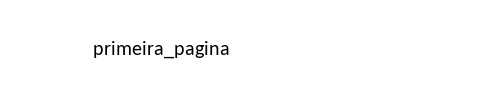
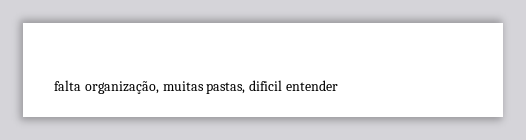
[93,41,230,59] primeira_pagina -> [54,80,338,94] falta organização, muitas pastas, dificil entender

